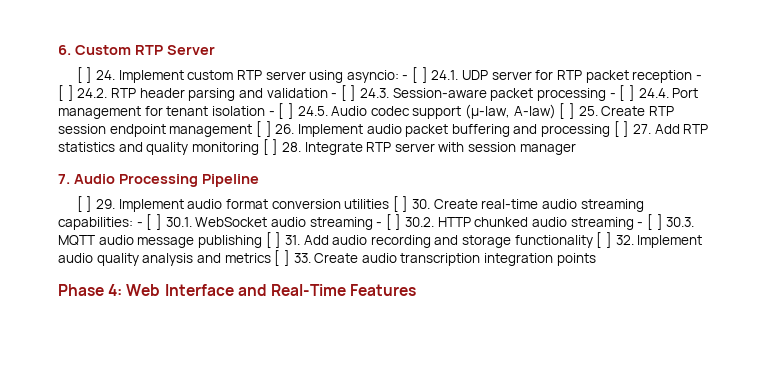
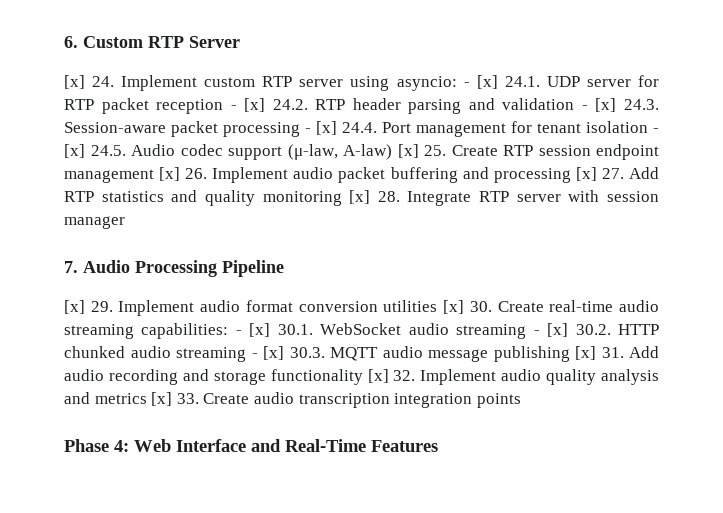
[76,67,93,83] [ ] -> [64,75,85,89] [x]
[412,67,428,83] [ ] -> [476,75,498,89] [x]
[58,85,74,101] [ ] -> [244,98,266,112] [x]
[340,85,357,101] [ ] -> [595,98,617,112] [x]
[619,85,635,101] [ ] -> [316,121,337,135] [x]
[278,103,294,119] [ ] -> [64,144,85,158] [x]
[559,103,576,119] [ ] -> [397,144,419,158] [x]
[255,121,272,137] [ ] -> [159,167,181,181] [x]
[613,121,630,137] [ ] -> [575,167,597,181] [x]
[262,139,279,155] [ ] -> [349,190,371,204] [x]
[76,196,93,212] [ ] -> [64,300,85,314] [x]
[392,196,409,212] [ ] -> [443,300,465,314] [x]
[146,214,162,230] [ ] -> [249,323,271,337] [x]
[385,214,402,230] [ ] -> [547,323,569,337] [x]
[646,214,663,230] [ ] -> [263,346,284,360] [x]
[265,232,282,248] [ ] -> [575,346,596,360] [x]
[596,232,613,248] [ ] -> [367,369,389,383] [x]
[274,250,290,266] [ ] -> [151,392,173,406] [x]

